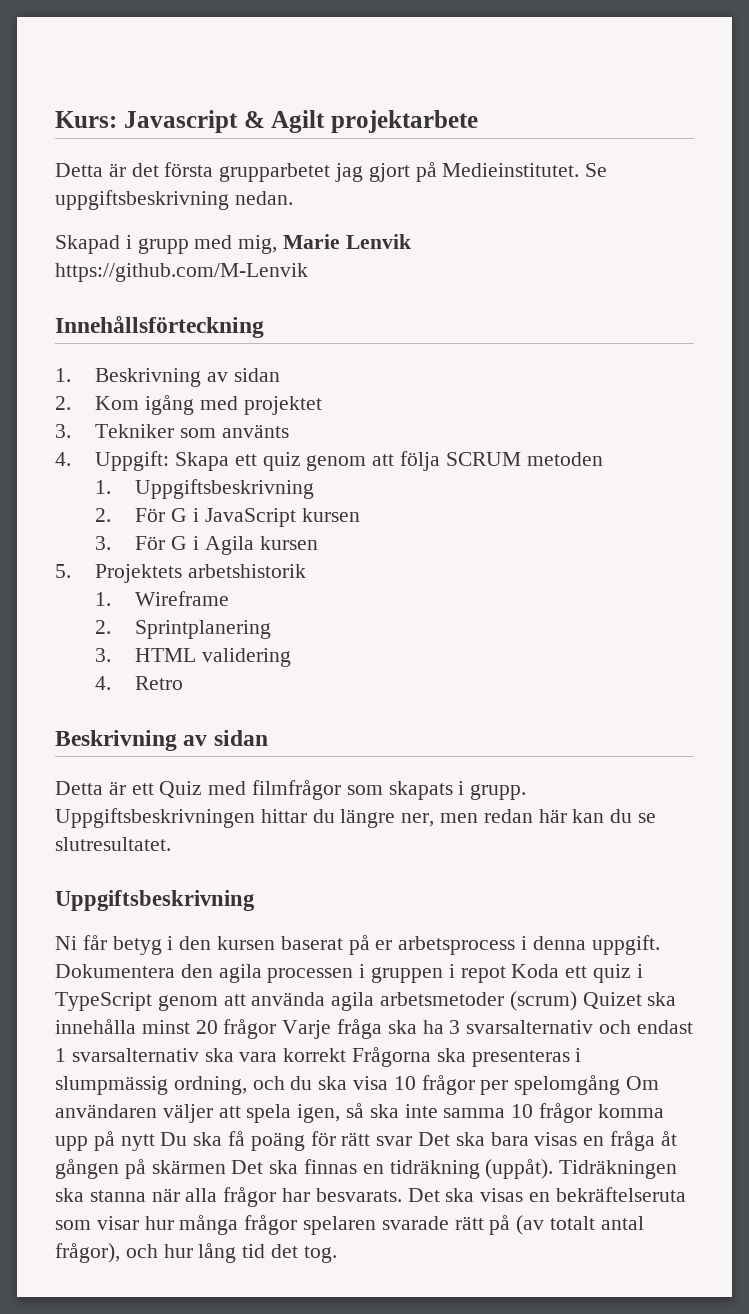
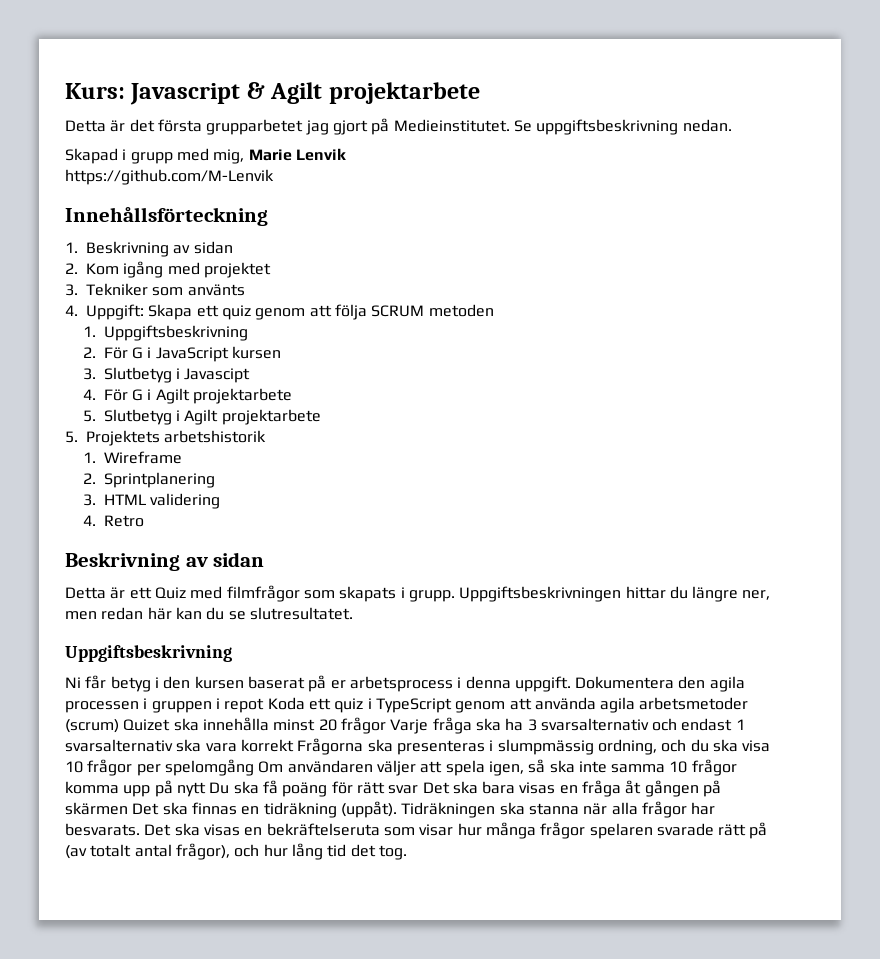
[135,536,318,555] För G i Agila kursen -> [103,367,251,383] [82,388,292,404] [82,409,321,425] Slutbetyg i Javascipt // 4. För G i Agilt projektarbete // 5. Slutbetyg i Agilt projektarbete

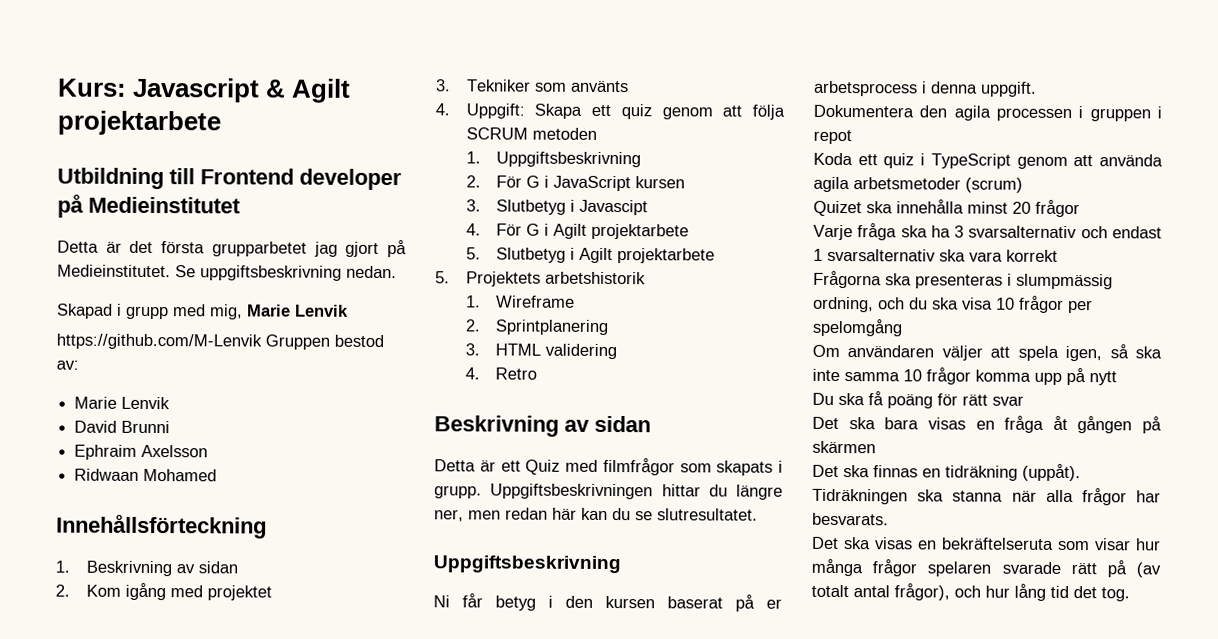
(480, 93) none -> [57,167,402,191] [57,194,241,218] // Utbildning till Frontend developer på Medieinstitutet
(274, 177) none -> [265,334,384,350] [56,360,79,370] [74,396,171,410] [74,420,171,434] [74,444,209,460] [74,468,218,482] Gruppen bestod av: // Marie Lenvik // David Brunni // Ephraim Axelsson // Ridwaan Mohamed
(571, 684) none -> (1037, 89) //
(265, 705) none -> (852, 137) //
(119, 726) none -> (1023, 185) //
(386, 725) none -> (1080, 208) //
(294, 745) none -> (1058, 255) //
(254, 767) none -> (903, 327) //
(206, 789) none -> (1117, 378) //
(419, 789) none -> (1024, 400) //
(128, 808) none -> (876, 447) //
(140, 829) none -> (889, 519) //

